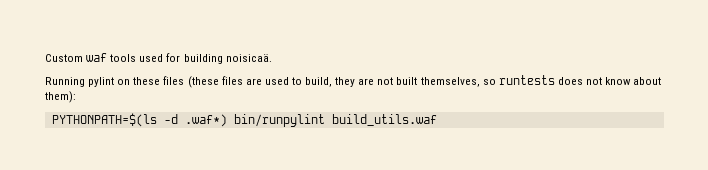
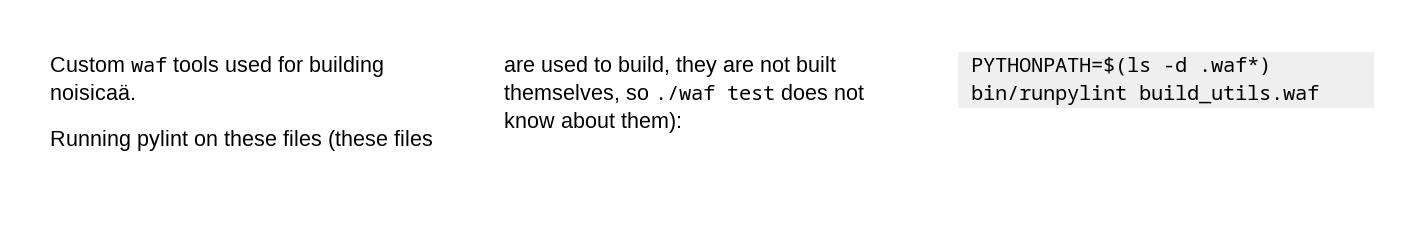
[498,75,555,85] runtests -> [655,85,775,100] ./waf test

